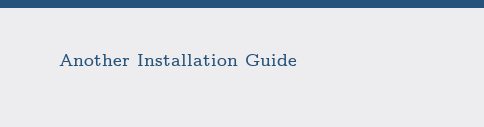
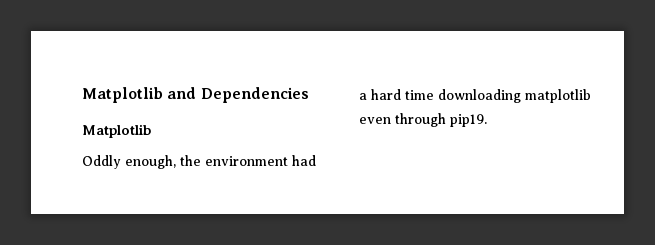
[59,54,297,66] Another Installation Guide -> [82,87,309,103] [82,124,151,138] [82,155,316,169] [359,89,591,103] [359,113,487,127] Matplotlib and Dependencies // Matplotlib // Oddly enough, the environment had a hard time downloading matplotlib even through pip19.

